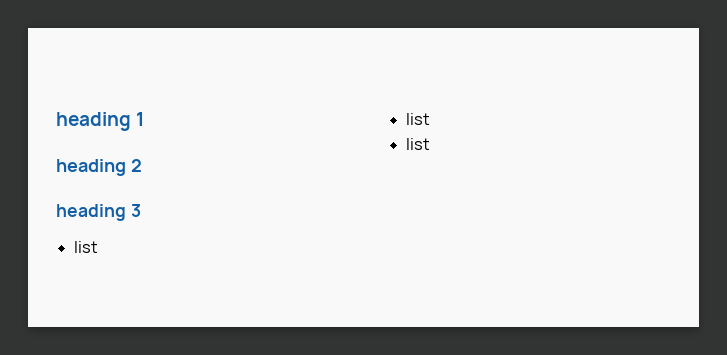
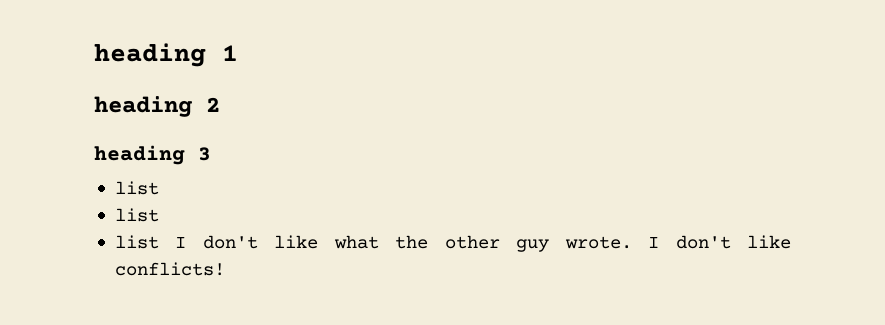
(431, 144) none -> [175,235,791,252] [114,262,225,276] I don't like what the other guy wrote. I don't like conflicts!

